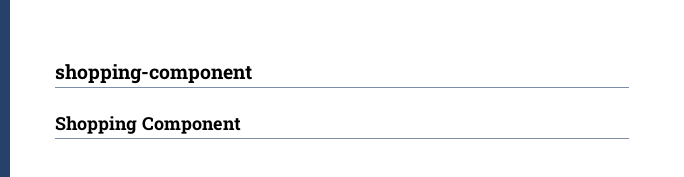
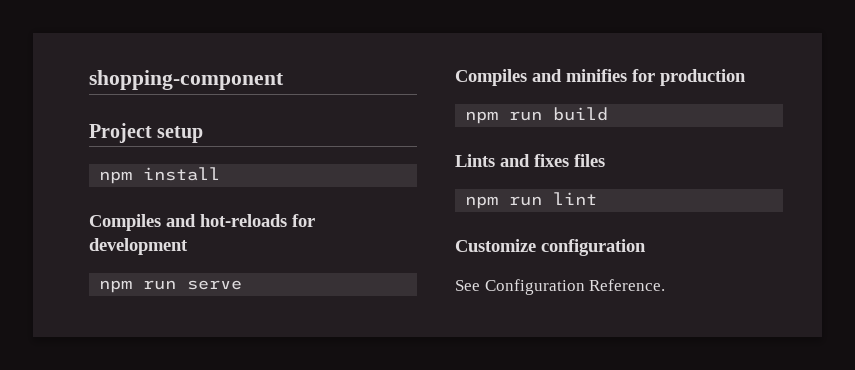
[55,116,241,134] Shopping Component -> [89,123,204,143] [99,167,221,184] [89,214,315,231] [89,238,188,255] [99,280,243,293] [455,69,746,86] [465,107,609,124] [455,154,605,167] [465,192,598,209] [455,239,646,256] [455,279,666,295] Project setup // npm install // Compiles and hot-reloads for development // npm run serve // Compiles and minifies for production // npm run build // Lints and fixes files // npm run lint // Customize configuration // See Configuration Reference.

